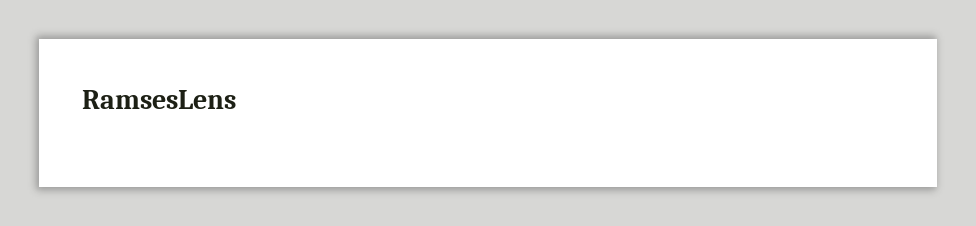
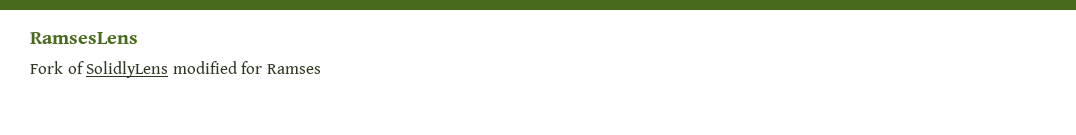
(236, 99) none -> [30,61,321,78] // Fork of SolidlyLens modified for Ramses

